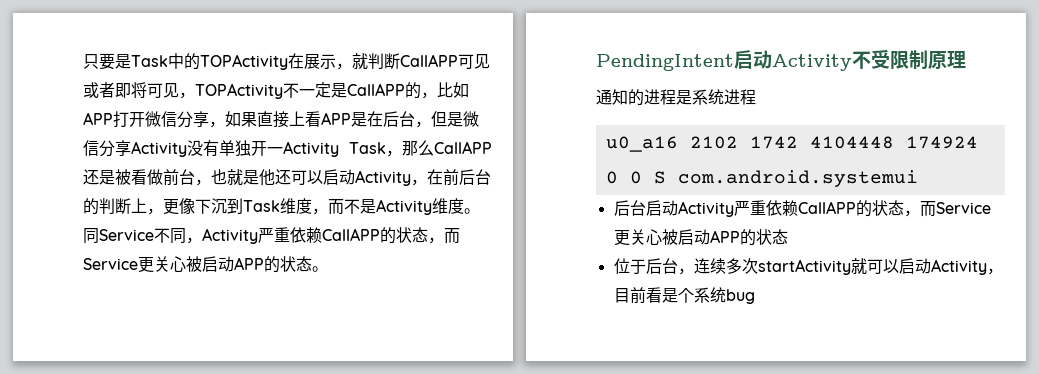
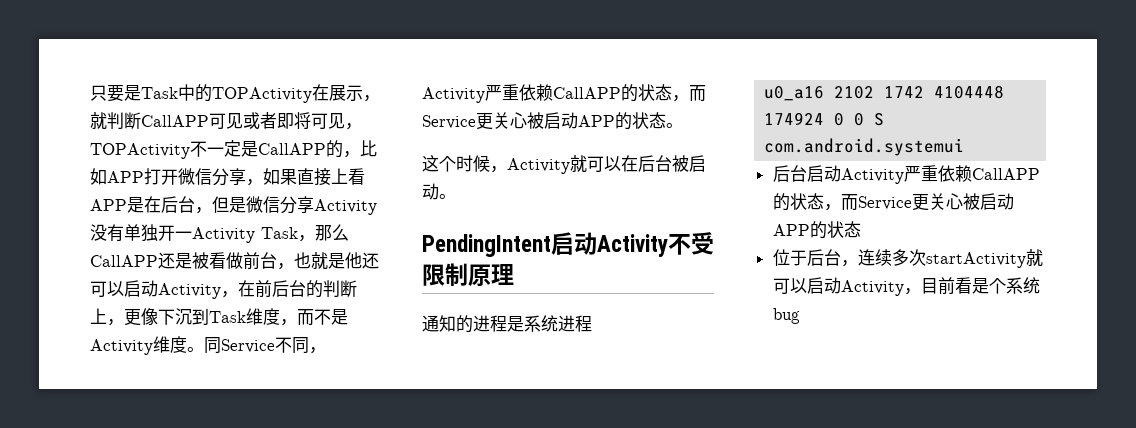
(328, 269) none -> [422,155,706,174] [422,183,456,200] // 这个时候，Activity就可以在后台被启动。

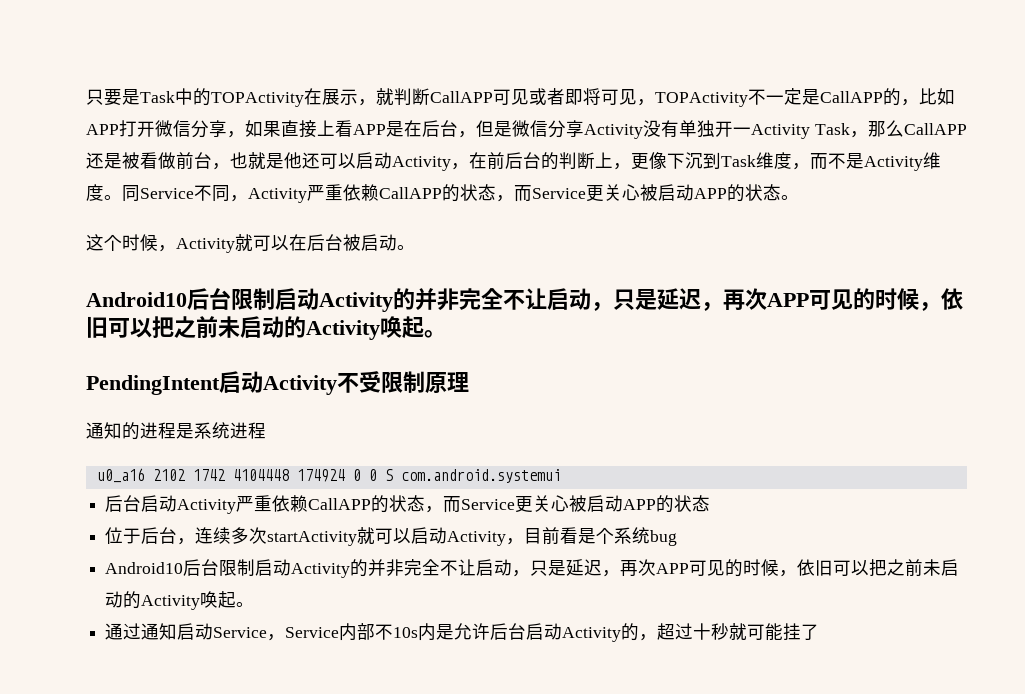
(456, 196) none -> [86,288,963,312] [86,316,446,340] // Android10后台限制启动Activity的并非完全不让启动，只是延迟，再次APP可见的时候，依旧可以把之前未启动的Activity唤起。
(800, 316) none -> [105,559,960,578] [105,591,255,610] [105,623,820,642] // Android10后台限制启动Activity的并非完全不让启动，只是延迟，再次APP可见的时候，依旧可以把之前未启动的Activity唤起。 // 通过通知启动Service，Service内部不10s内是允许后台启动Activity的，超过十秒就可能挂了

